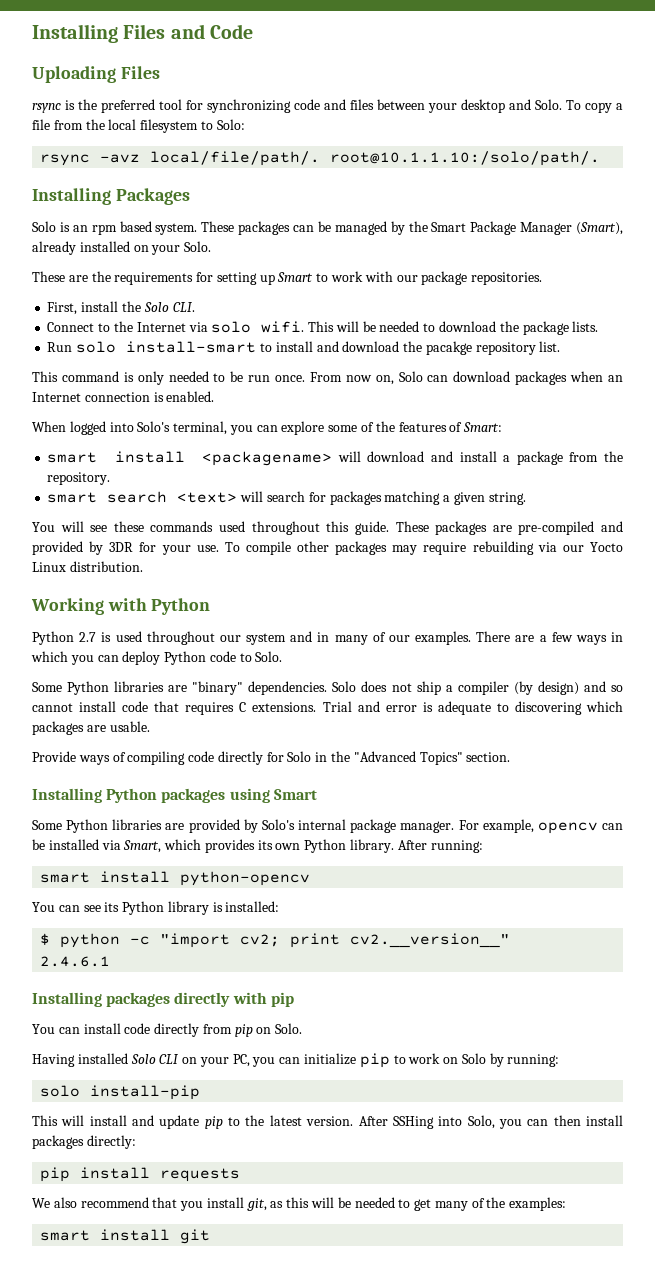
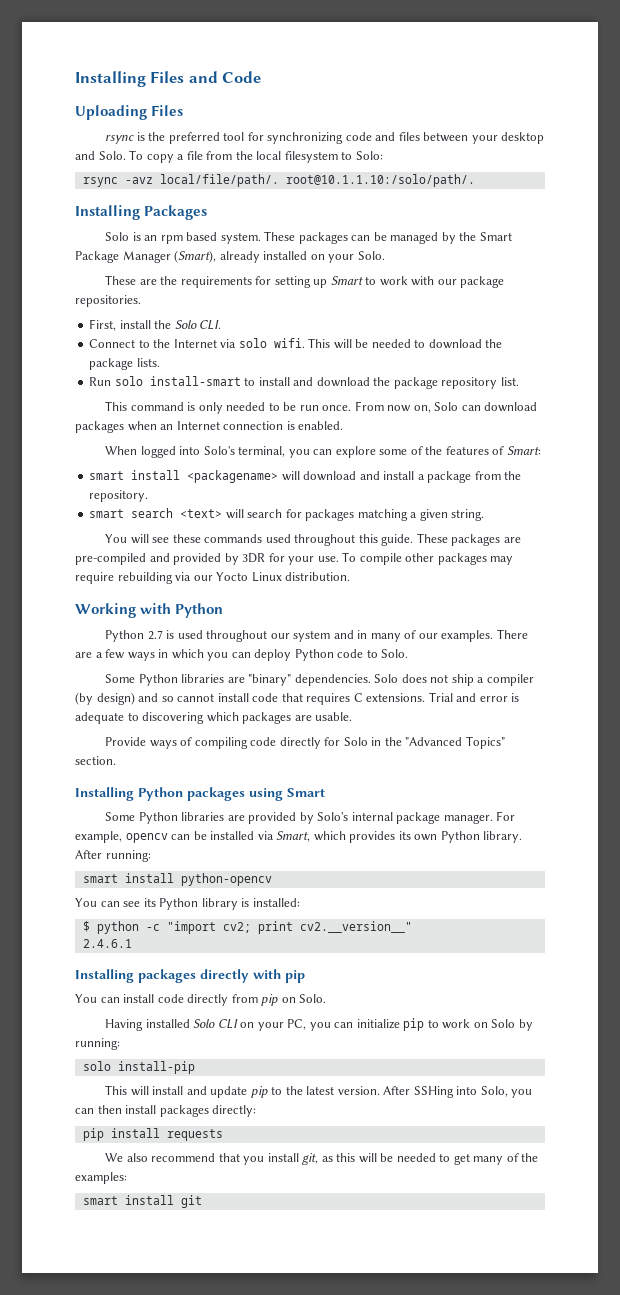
[425,341,472,355] pacakge -> [393,377,438,389] package

